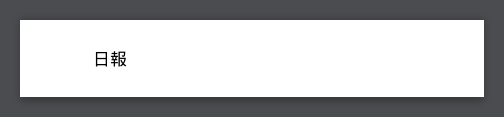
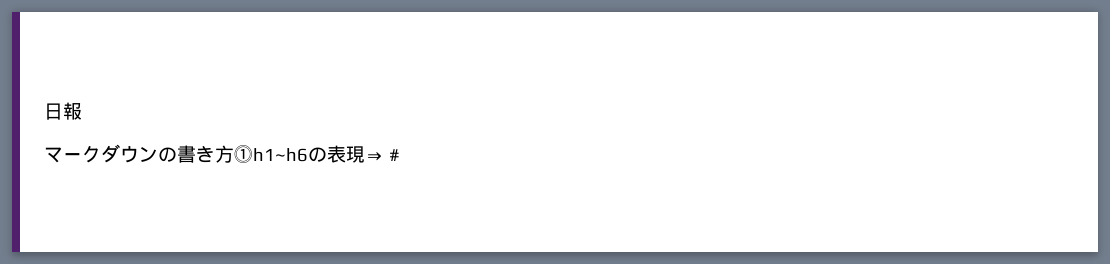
(127, 59) none -> [44,144,400,163] // マークダウンの書き方⓵h1~h6の表現⇒ #

